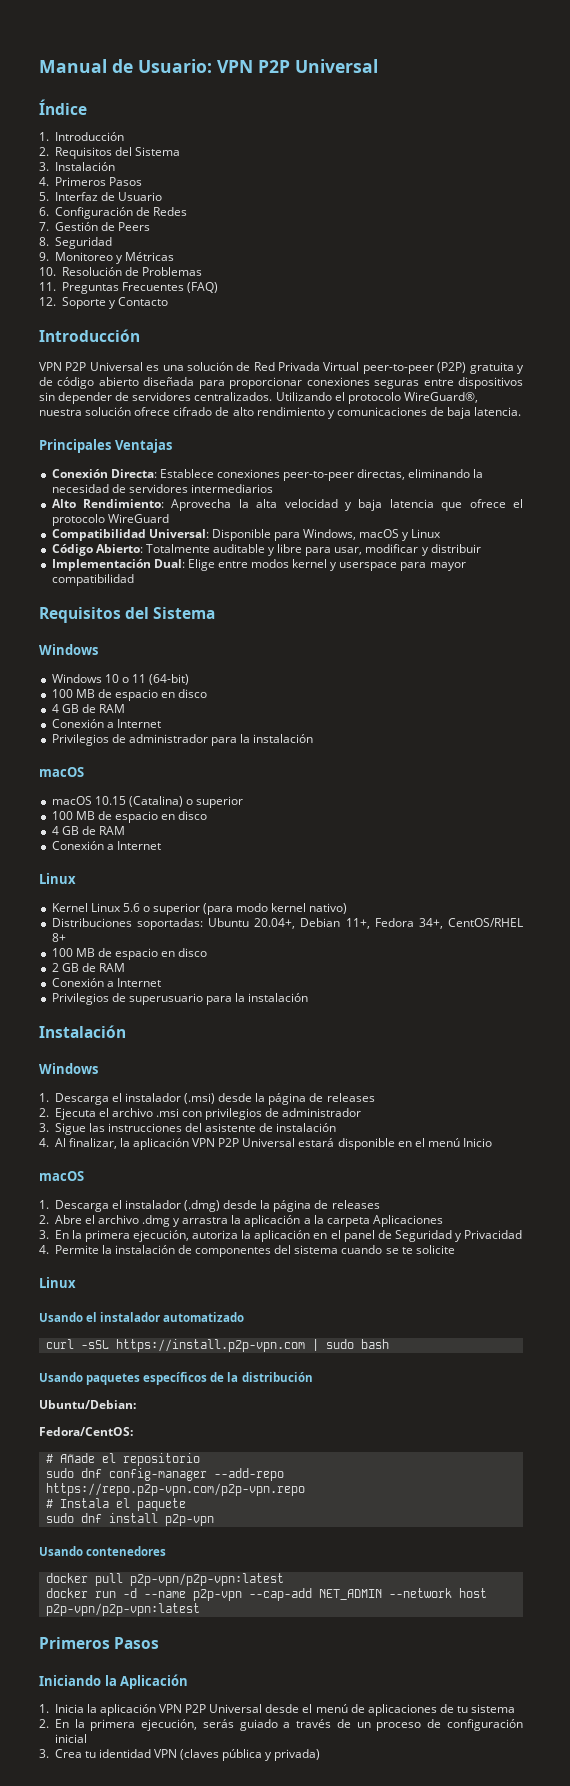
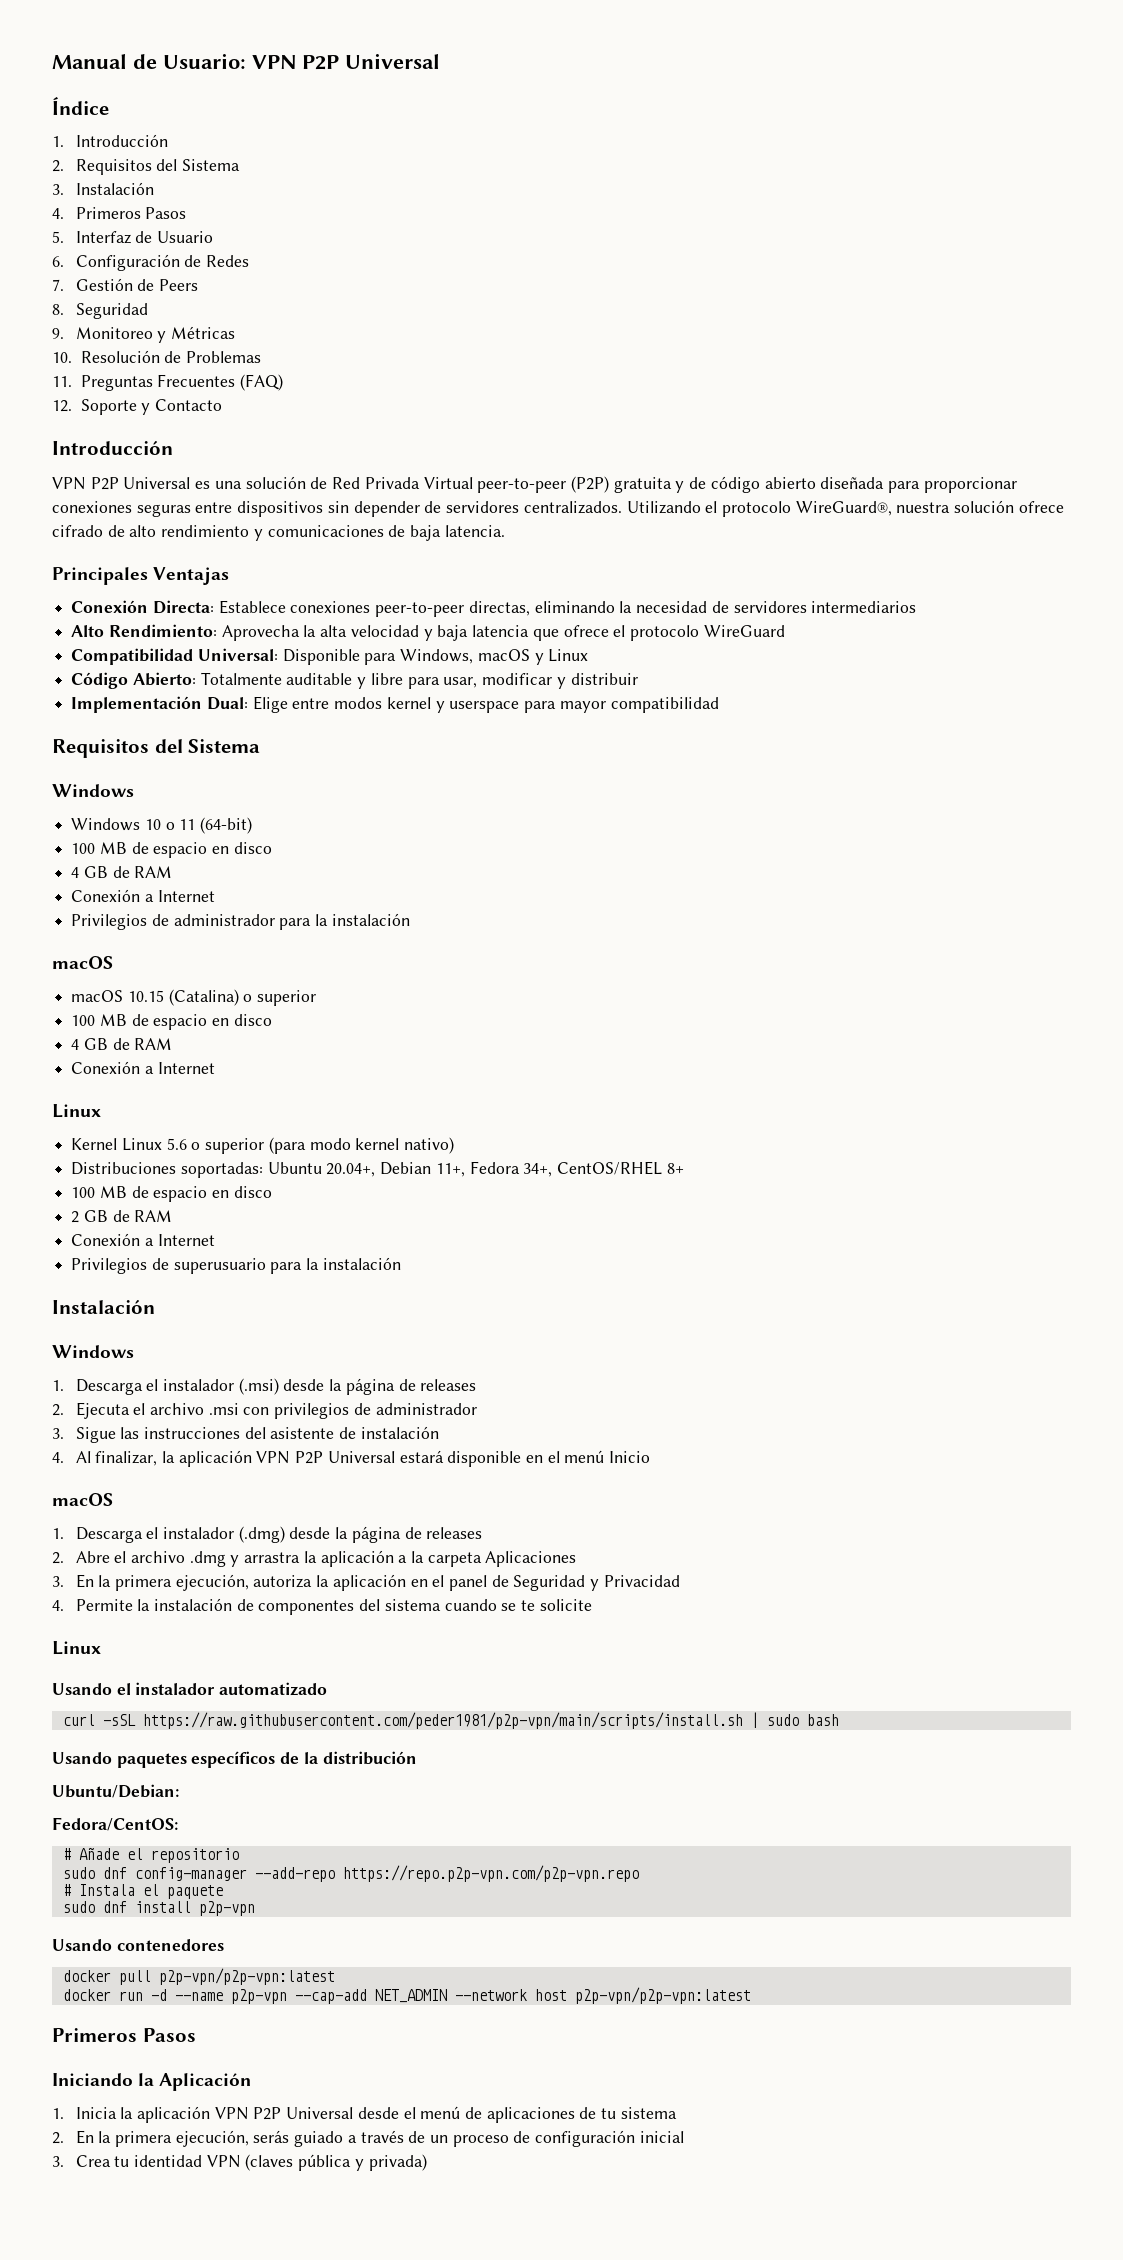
[115,1339,305,1352] https://install.p2p-vpn.com -> [142,1712,743,1729] https://raw.githubusercontent.com/peder1981/p2p-vpn/main/scripts/install.sh

